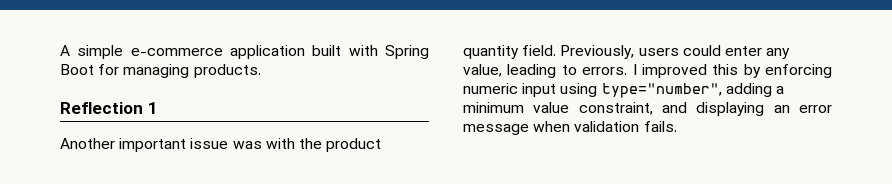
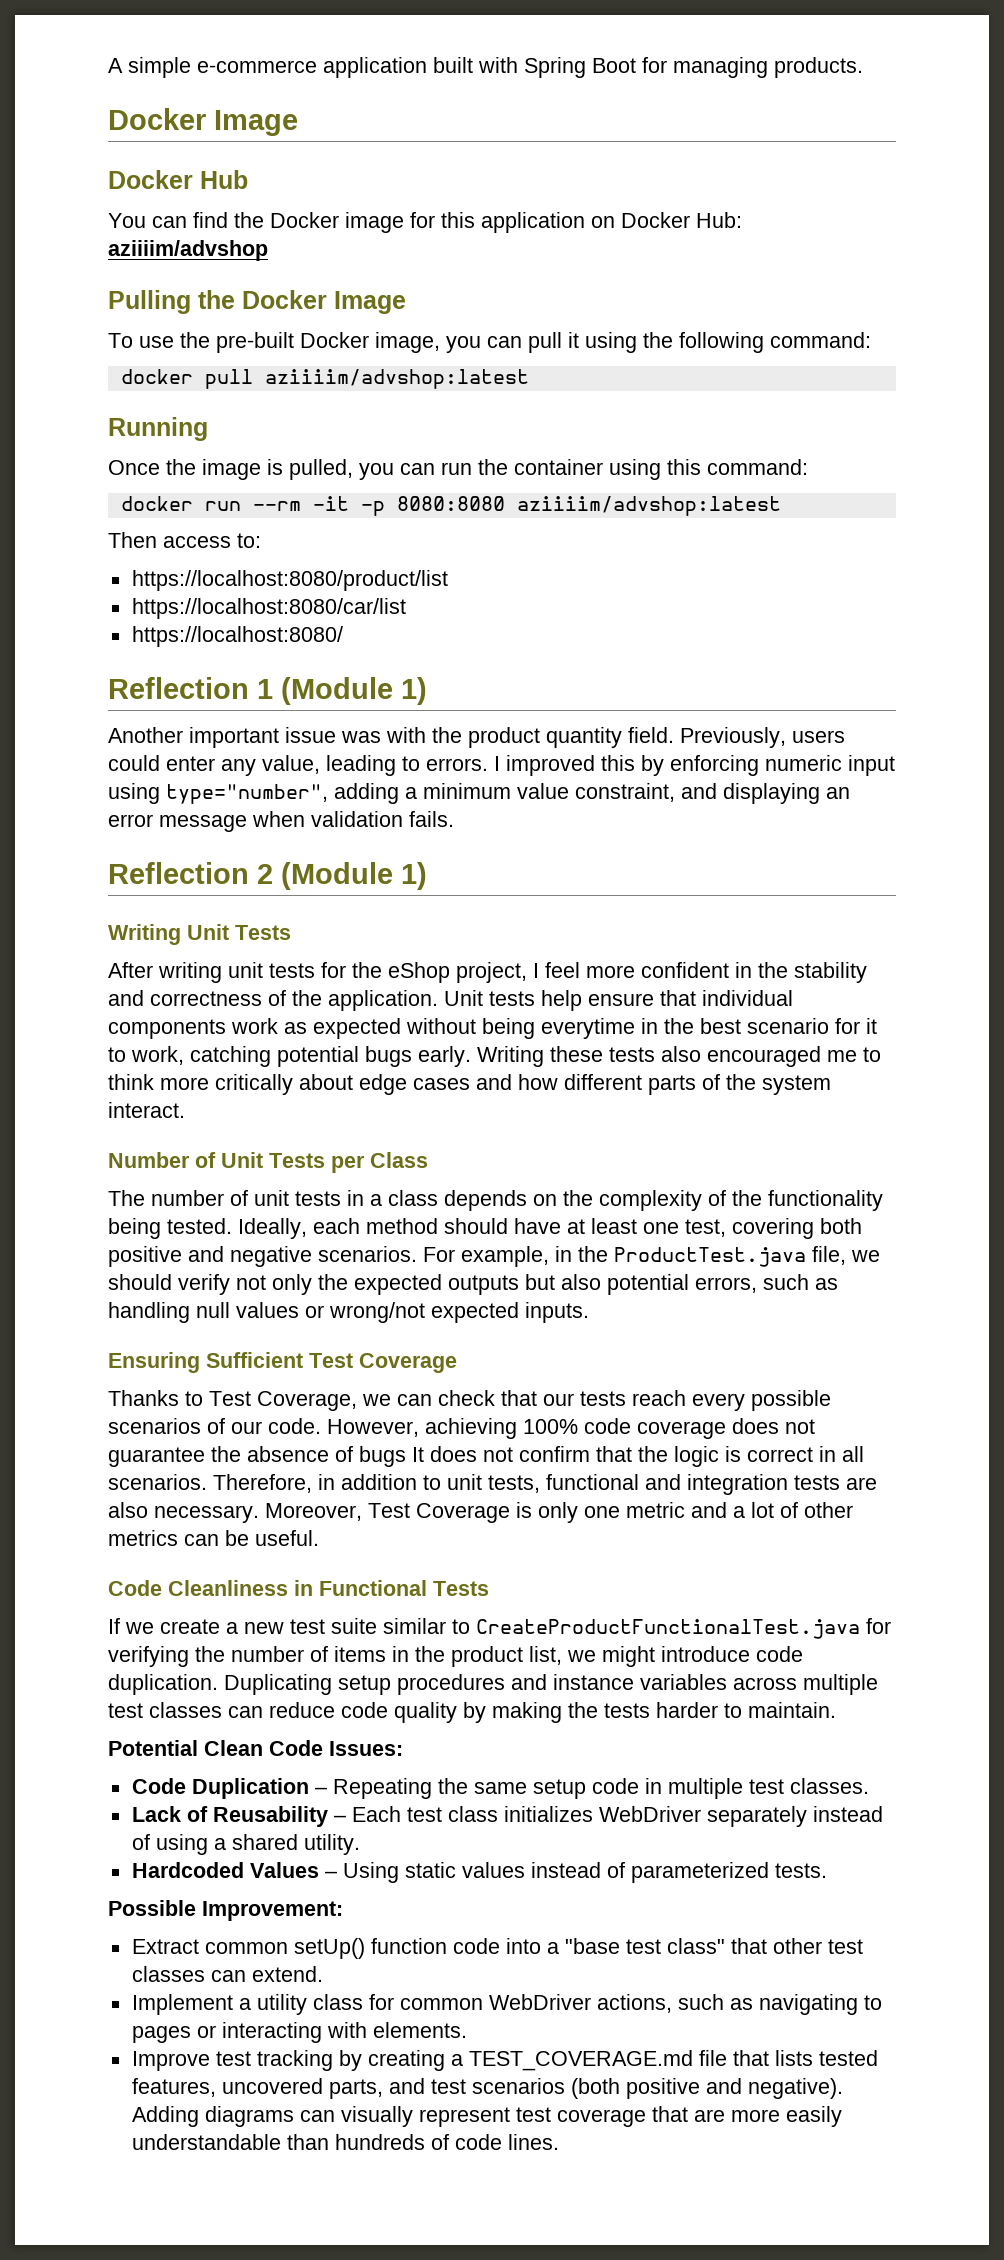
(261, 71) none -> [108,108,298,136] [108,170,248,189] [108,212,742,233] [108,240,268,261] [108,290,406,314] [108,332,871,353] [120,369,529,389] [108,417,208,441] [108,459,808,480] [120,496,781,516] [108,532,261,548] [131,570,448,591] [131,598,406,619] [131,626,343,647] // Docker Image // Docker Hub // You can find the Docker image for this application on Docker Hub: aziiiim/advshop // Pulling the Docker Image // To use the pre-built Docker image, you can pull it using the following command: // docker pull aziiiim/advshop:latest // Running // Once the image is pulled, you can run the container using this command: // docker run --rm -it -p 8080:8080 aziiiim/advshop:latest // Then access to: // https://localhost:8080/product/list // https://localhost:8080/car/list // https://localhost:8080/
(158, 108) none -> [281,677,427,705] (Module 1)
(677, 126) none -> [108,862,427,890] [108,924,291,945] [108,962,867,983] [108,990,793,1011] [108,1018,877,1039] [108,1046,881,1067] [108,1074,831,1095] [108,1102,185,1118] [108,1152,428,1173] [108,1190,883,1211] [108,1218,862,1239] [108,1246,880,1267] [108,1274,838,1295] [108,1302,589,1323] [108,1352,457,1373] [108,1390,831,1411] [108,1418,815,1439] [108,1446,864,1467] [108,1474,877,1495] [108,1502,853,1523] [108,1530,319,1546] [108,1580,489,1596] [108,1618,891,1639] [108,1646,803,1667] [108,1674,878,1695] [108,1702,836,1723] [108,1740,403,1756] [131,1778,869,1799] [131,1806,883,1827] [131,1834,360,1855] [131,1862,827,1883] [108,1900,343,1921] [131,1938,863,1959] [131,1966,323,1982] [131,1994,882,2015] [131,2022,467,2043] [131,2050,878,2071] [131,2078,843,2099] [131,2106,842,2127] [131,2134,559,2150] // Reflection 2 (Module 1) // Writing Unit Tests // After writing unit tests for the eShop project, I feel more confident in the stability and correctness of the application. Unit tests help ensure that individual components work as expected without being everytime in the best scenario for it to work, catching potential bugs early. Writing these tests also encouraged me to think more critically about edge cases and how different parts of the system interact. // Number of Unit Tests per Class // The number of unit tests in a class depends on the complexity of the functionality being tested. Ideally, each method should have at least one test, covering both positive and negative scenarios. For example, in the ProductTest.java file, we should verify not only the expected outputs but also potential errors, such as handling null values or wrong/not expected inputs. // Ensuring Sufficient Test Coverage // Thanks to Test Coverage, we can check that our tests reach every possible scenarios of our code. However, achieving 100% code coverage does not guarantee the absence of bugs It does not confirm that the logic is correct in all scenarios. Therefore, in addition to unit tests, functional and integration tests are also necessary. Moreover, Test Coverage is only one metric and a lot of other metrics can be useful. // Code Cleanliness in Functional Tests // If we create a new test suite similar to CreateProductFunctionalTest.java for verifying the number of items in the product list, we might introduce code duplication. Duplicating setup procedures and instance variables across multiple test classes can reduce code quality by making the tests harder to maintain. // Potential Clean Code Issues: // Code Duplication – Repeating the same setup code in multiple test classes. // Lack of Reusability – Each test class initializes WebDriver separately instead of using a shared utility. // Hardcoded Values – Using static values instead of parameterized tests. // Possible Improvement: // Extract common setUp() function code into a "base test class" that other test classes can extend. // Implement a utility class for common WebDriver actions, such as navigating to pages or interacting with elements. // Improve test tracking by creating a TEST_COVERAGE.md file that lists tested features, uncovered parts, and test scenarios (both positive and negative). Adding diagrams can visually represent test coverage that are more easily understandable than hundreds of code lines.

